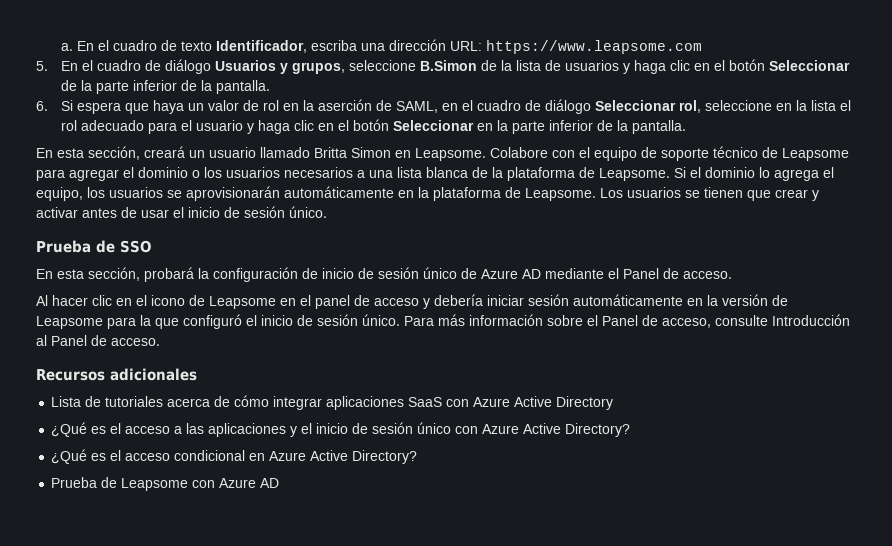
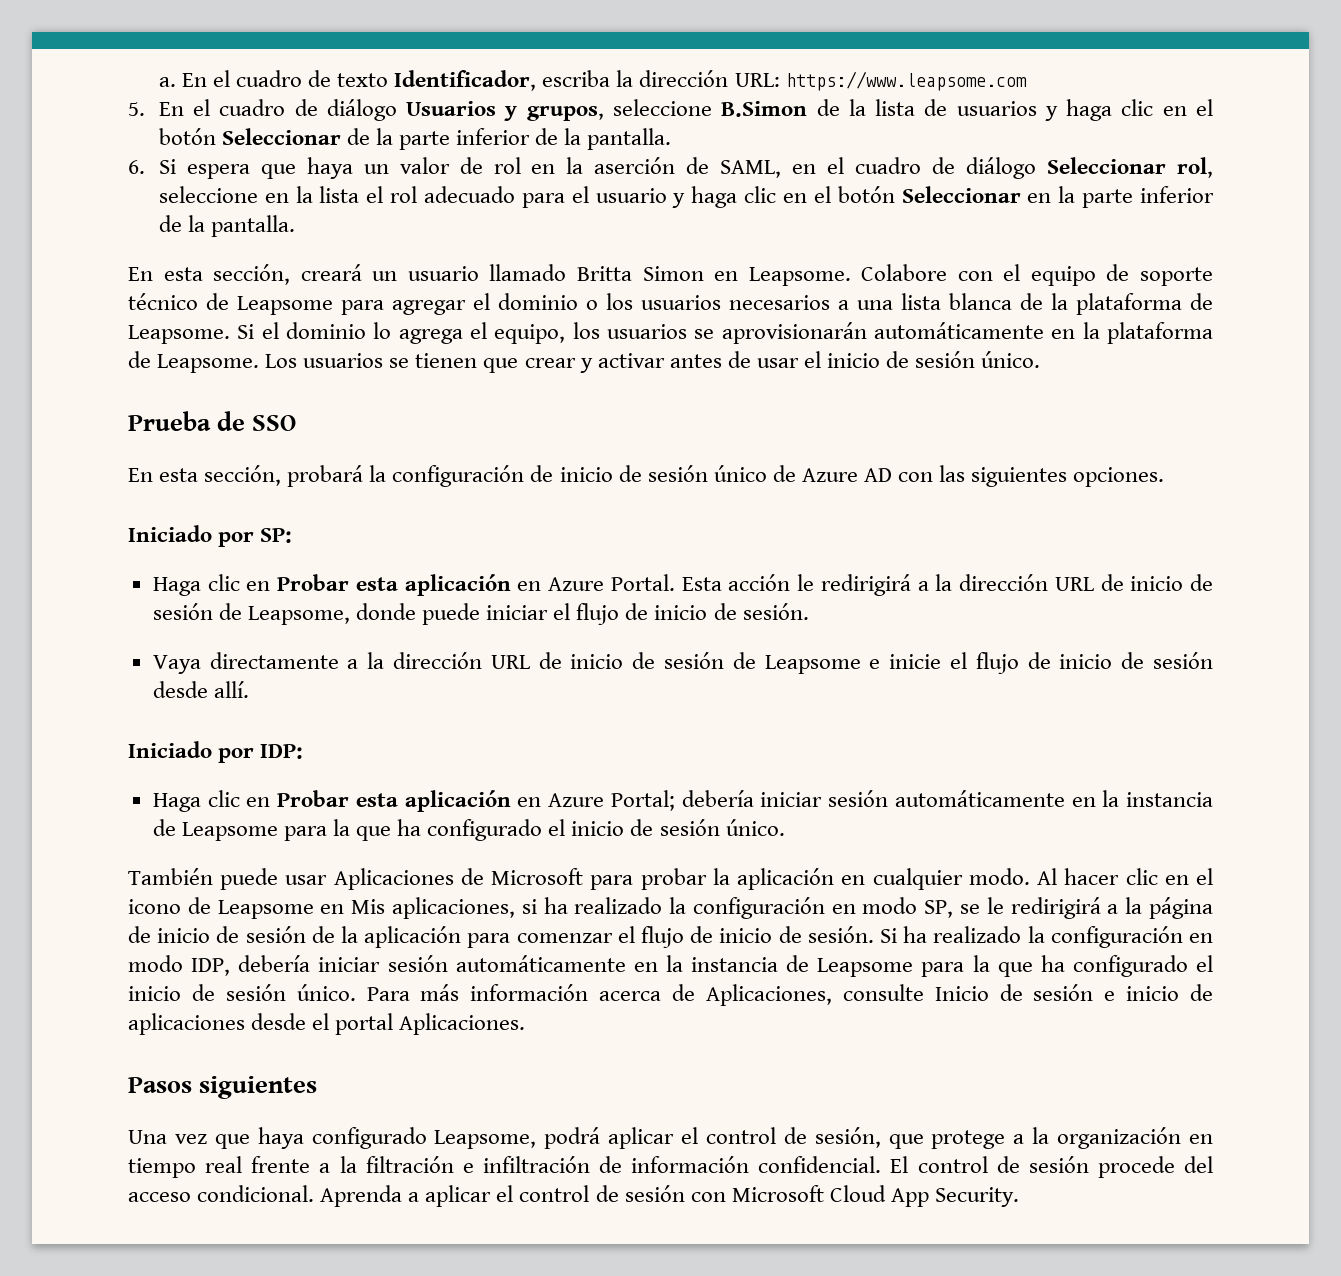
[361,43,386,51] una -> [616,70,634,87] la
[545,268,732,279] mediante el Panel de acceso. // -> [898,465,1165,487] [128,525,293,547] [152,574,1213,596] [152,603,809,625] [152,652,1214,674] [152,681,249,698] [128,741,304,763] [152,790,1213,812] [152,819,785,841] [128,868,1030,890] con las siguientes opciones. // Iniciado por SP: // Haga clic en Probar esta aplicación en Azure Portal. Esta acción le redirigirá a la dirección URL de inicio de sesión de Leapsome, donde puede iniciar el flujo de inicio de sesión. // Vaya directamente a la dirección URL de inicio de sesión de Leapsome e inicie el flujo de inicio de sesión desde allí. // Iniciado por IDP: // Haga clic en Probar esta aplicación en Azure Portal; debería iniciar sesión automáticamente en la instancia de Leapsome para la que ha configurado el inicio de sesión único. // También puede usar Aplicaciones de Microsoft para probar la aplicación en cualquier modo.
[300,294,788,309] [36,314,242,329] el panel de acceso y debería iniciar sesión automáticamente en la versión de Leapsome para la que configuró -> [351,897,1213,919] [128,926,1214,948] [128,955,1188,977] Mis aplicaciones, si ha realizado la configuración en modo SP, se le redirigirá a la página de inicio de sesión de la aplicación para comenzar el flujo de inicio de sesión. Si ha realizado la configuración en modo IDP, debería iniciar sesión automáticamente en la instancia de Leapsome para la que ha configurado
[547,314,850,328] [36,335,160,346] [36,368,197,381] [51,395,614,410] [51,422,631,437] [51,449,418,464] [51,477,280,491] sobre el Panel de acceso, consulte Introducción al Panel de acceso. // Recursos adicionales // Lista de tutoriales acerca de cómo integrar aplicaciones SaaS con Azure Active Directory // ¿Qué es el acceso a las aplicaciones y el inicio de sesión único con Azure Active Directory? // ¿Qué es el acceso condicional en Azure Active Directory? // Prueba de Leapsome con Azure AD -> [599,984,1213,1006] [128,1013,526,1035] [128,1076,318,1099] [128,1127,1213,1149] [128,1156,1213,1178] [128,1185,1019,1207] acerca de Aplicaciones, consulte Inicio de sesión e inicio de aplicaciones desde el portal Aplicaciones. // Pasos siguientes // Una vez que haya configurado Leapsome, podrá aplicar el control de sesión, que protege a la organización en tiempo real frente a la filtración e infiltración de información confidencial. El control de sesión procede del acceso condicional. Aprenda a aplicar el control de sesión con Microsoft Cloud App Security.

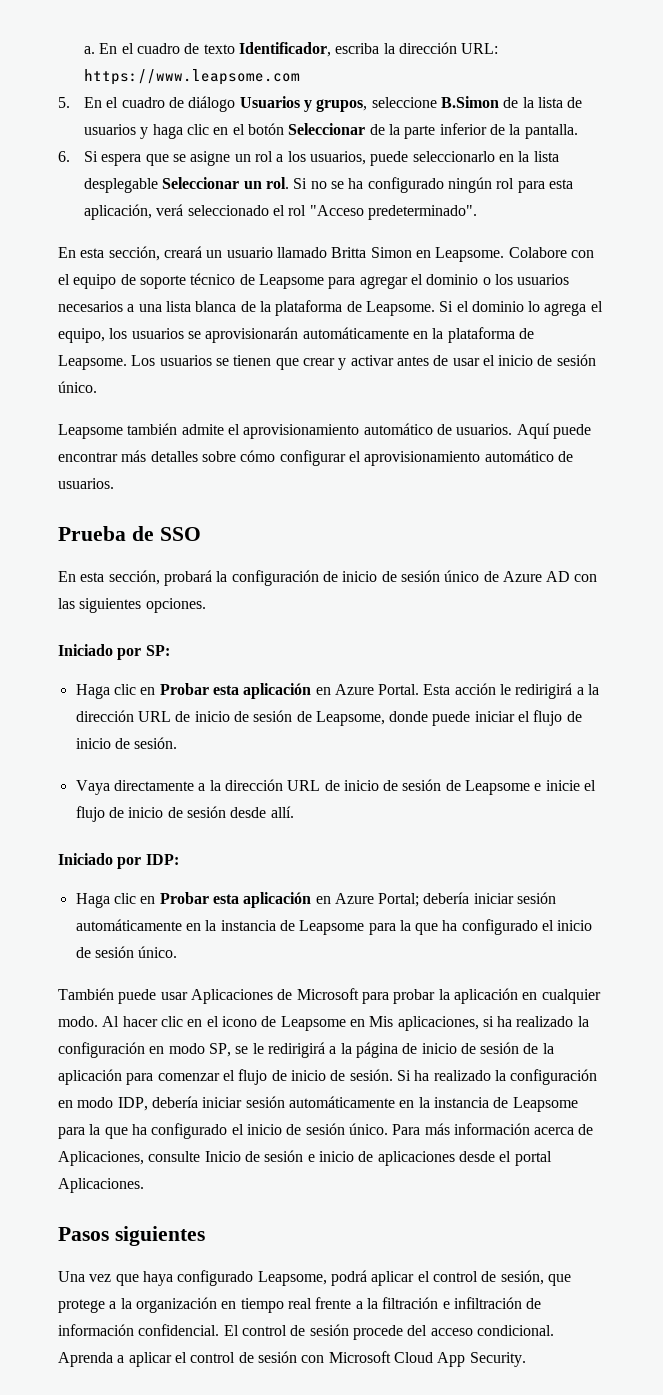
[306,157,1213,179] [158,186,1214,208] [158,215,295,237] haya un valor de rol en la aserción de SAML, en el cuadro de diálogo Seleccionar rol, seleccione en la lista el rol adecuado para el usuario y haga clic en el botón Seleccionar en la parte inferior de la pantalla. -> [173,151,559,166] [84,177,574,193] [84,204,478,220] se asigne un rol a los usuarios, puede seleccionarlo en la lista desplegable Seleccionar un rol. Si no se ha configurado ningún rol para esta aplicación, verá seleccionado el rol "Acceso predeterminado".
(1041, 359) none -> [58,423,591,439] [58,450,573,466] [58,478,114,489] // Leapsome también admite el aprovisionamiento automático de usuarios. Aquí puede encontrar más detalles sobre cómo configurar el aprovisionamiento automático de usuarios.

